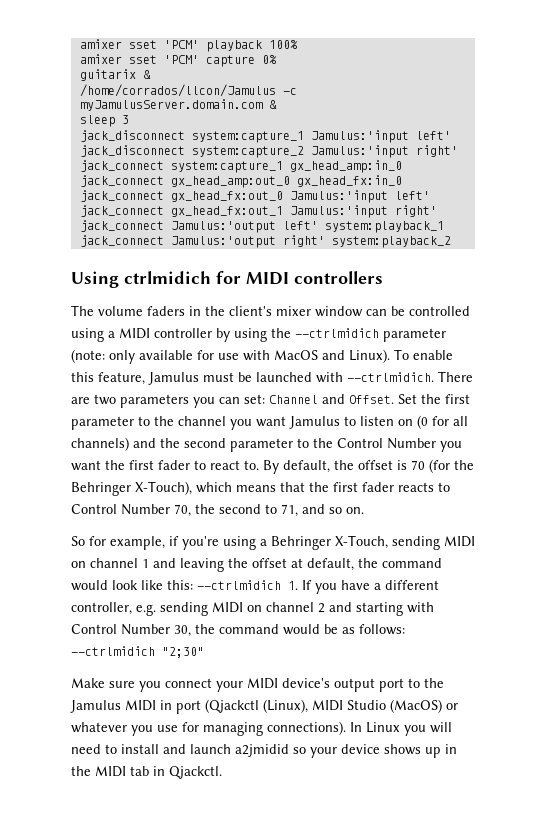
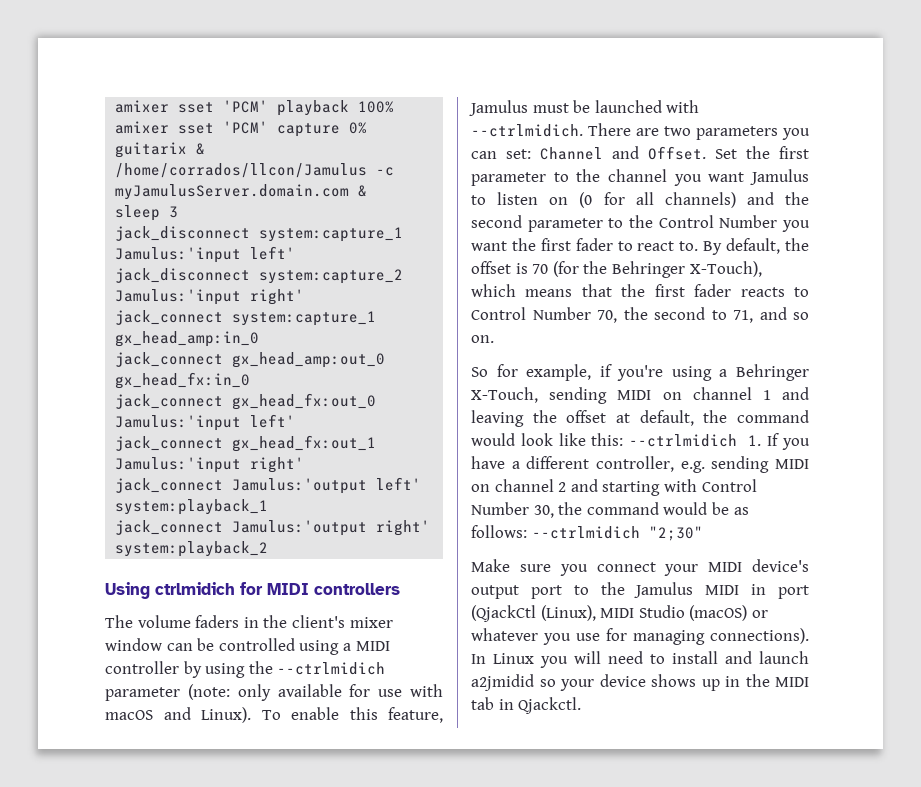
[274,350,318,360] MacOS -> [105,710,153,720] macOS
[205,699,259,713] (Qjackctl -> [471,605,536,622] (QjackCtl
[390,699,442,713] (MacOS) -> [689,605,748,621] (macOS)

